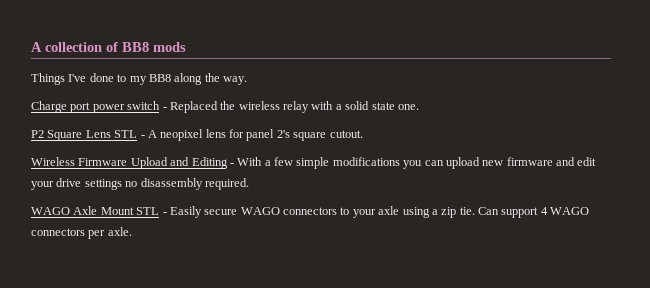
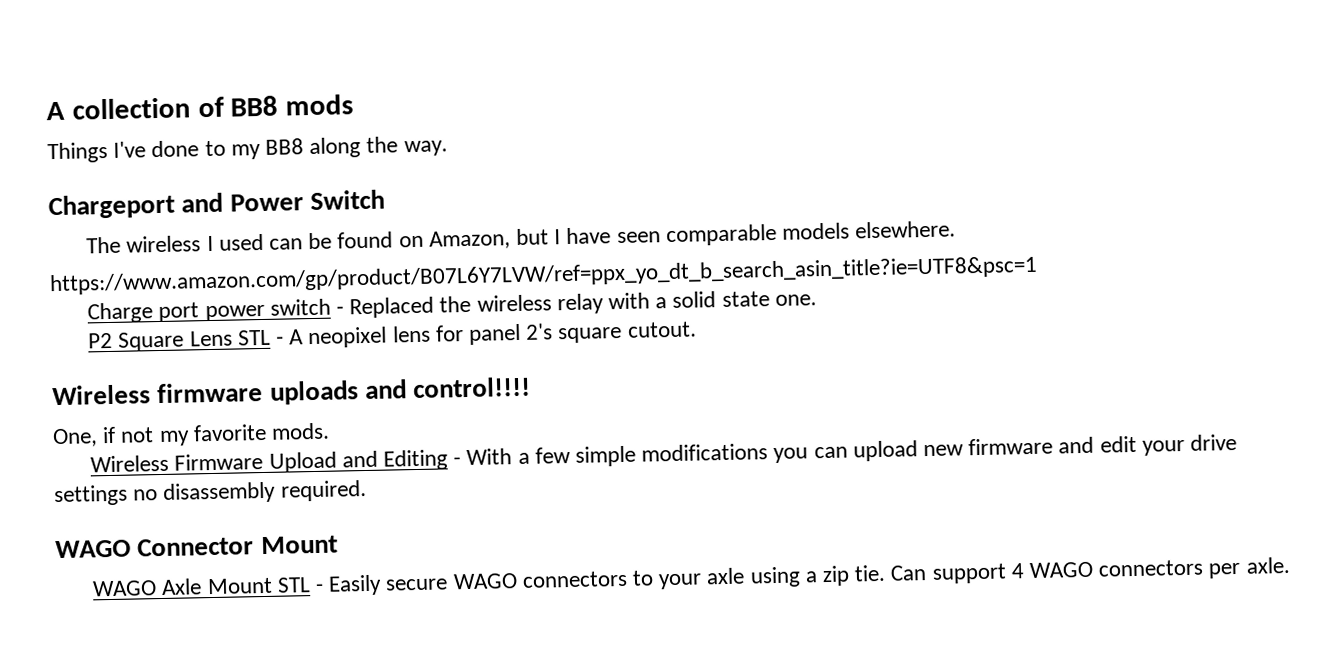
(247, 80) none -> [48,189,385,220] [86,220,957,254] [49,255,1038,296] // Chargeport and Power Switch // The wireless I used can be found on Amazon, but I have seen comparable models elsewhere. // https://www.amazon.com/gp/product/B07L6Y7LVW/ref=ppx_yo_dt_b_search_asin_title?ie=UTF8&psc=1
(363, 134) none -> [52,376,532,406] [52,422,331,448] // Wireless firmware uploads and control!!!! // One, if not my favorite mods.
(249, 184) none -> [55,535,338,559] // WAGO Connector Mount

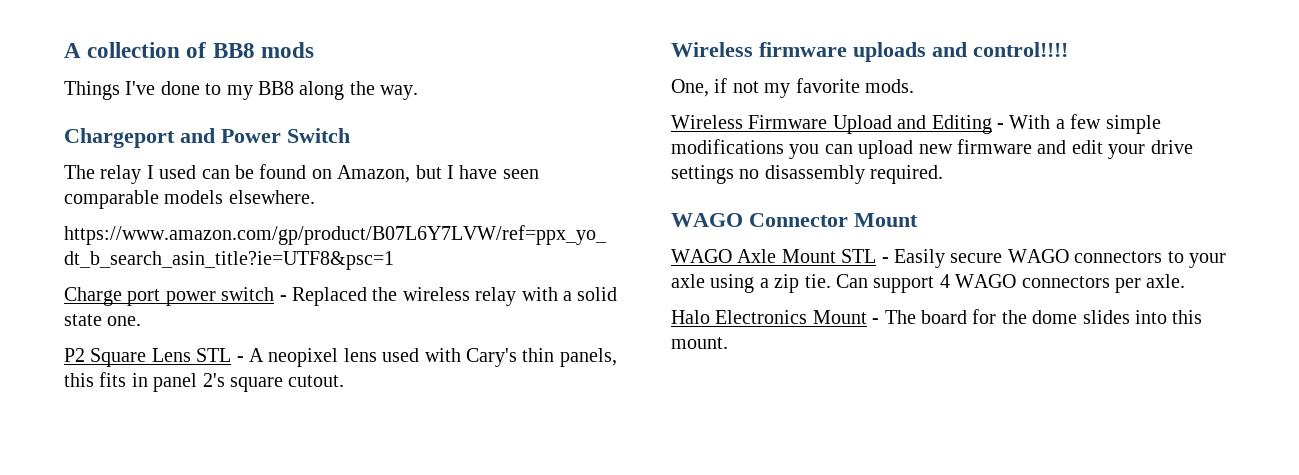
[126,235,202,253] wireless -> [100,165,142,184] relay
[434,325,464,342] for -> [382,348,617,367] [64,372,148,387] used with Cary's thin panels, this fits in
(1290, 565) none -> [671,309,1203,324] [671,337,728,349] // Halo Electronics Mount - The board for the dome slides into this mount.

